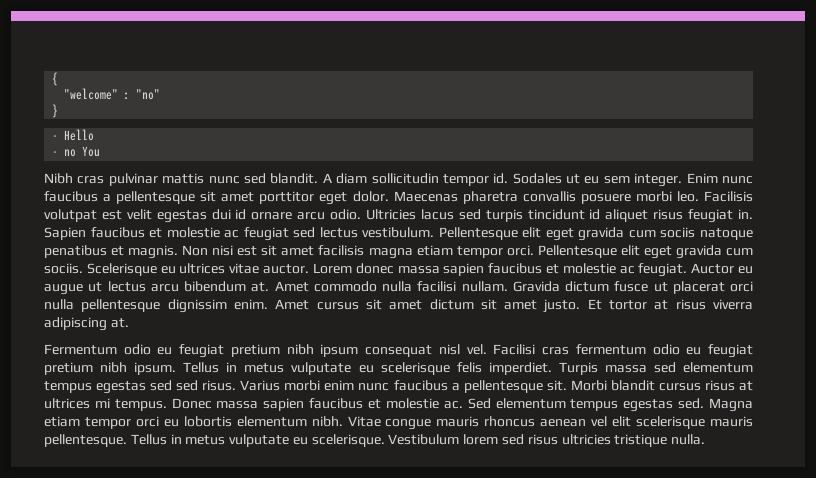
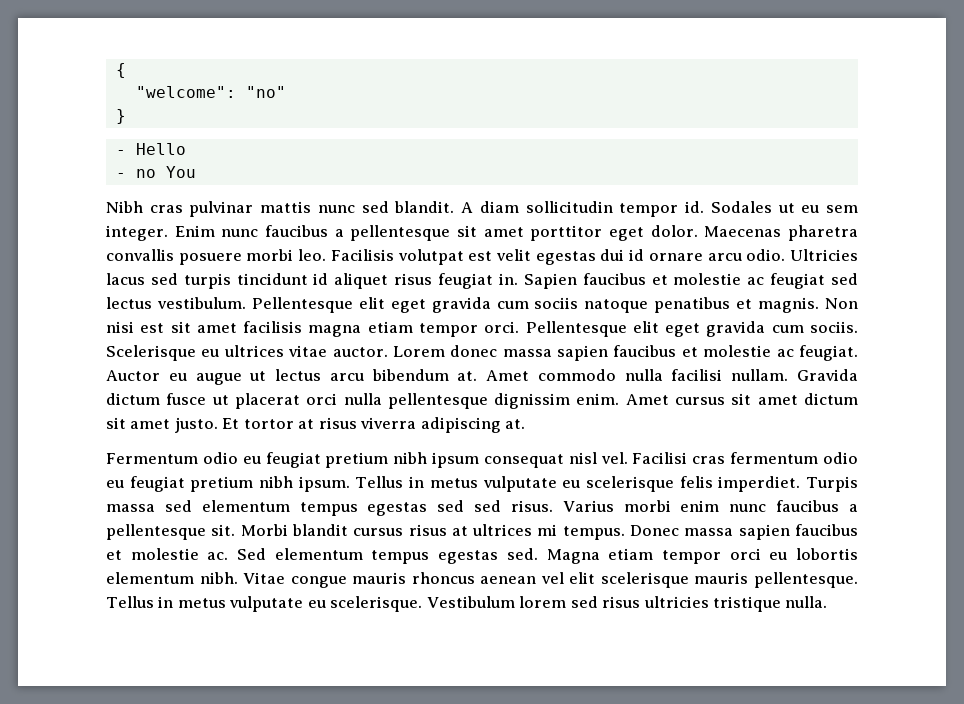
[64,88,131,100] "welcome" : -> [135,86,236,98] "welcome":

